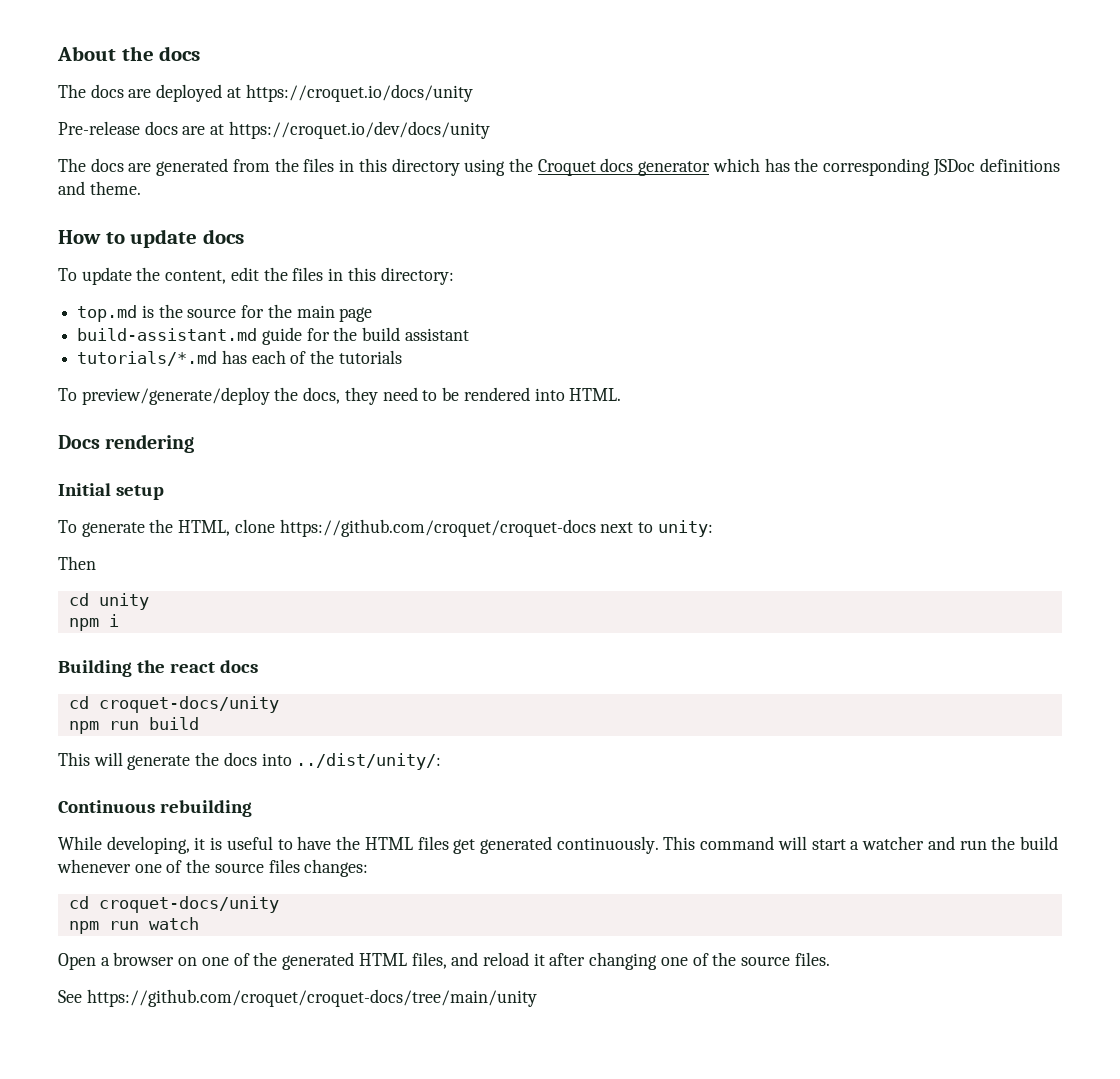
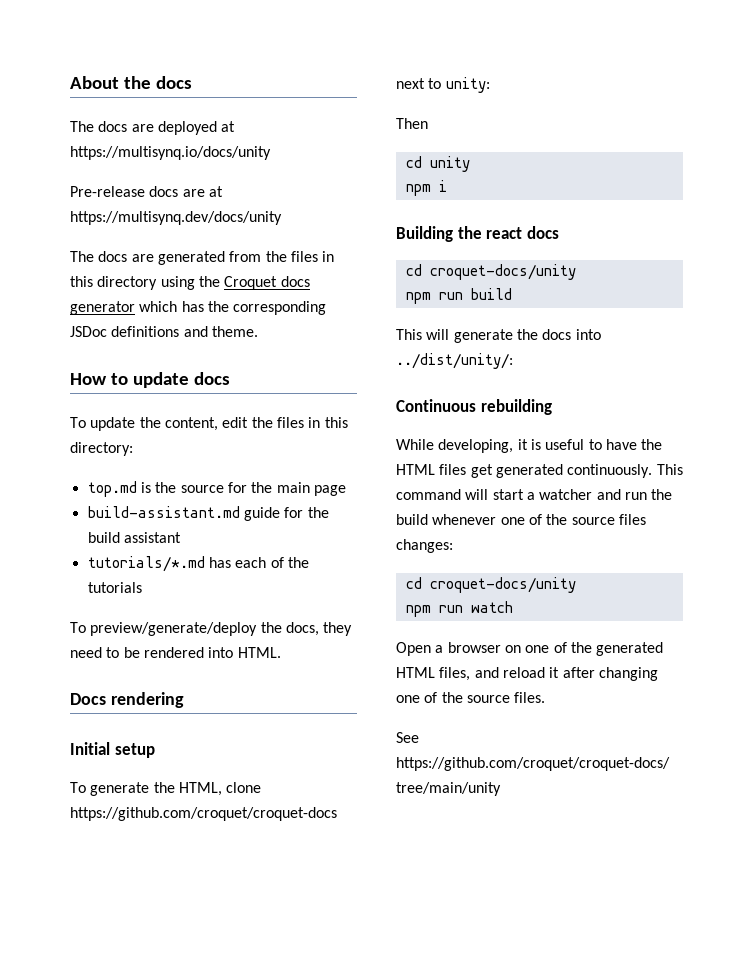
[245,84,473,102] https://croquet.io/docs/unity -> [70,146,271,160] https://multisynq.io/docs/unity
[228,121,490,139] https://croquet.io/dev/docs/unity -> [70,211,282,225] https://multisynq.dev/docs/unity

